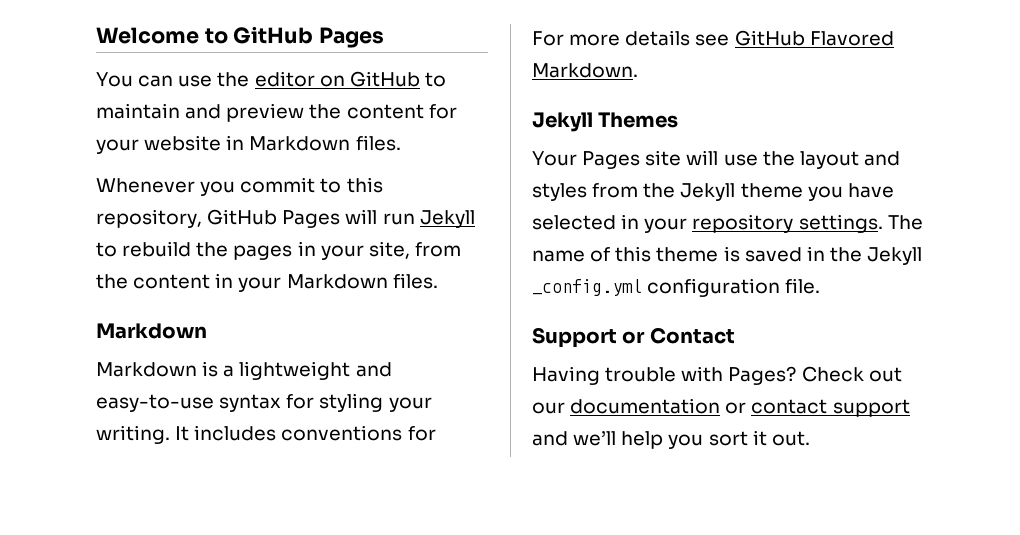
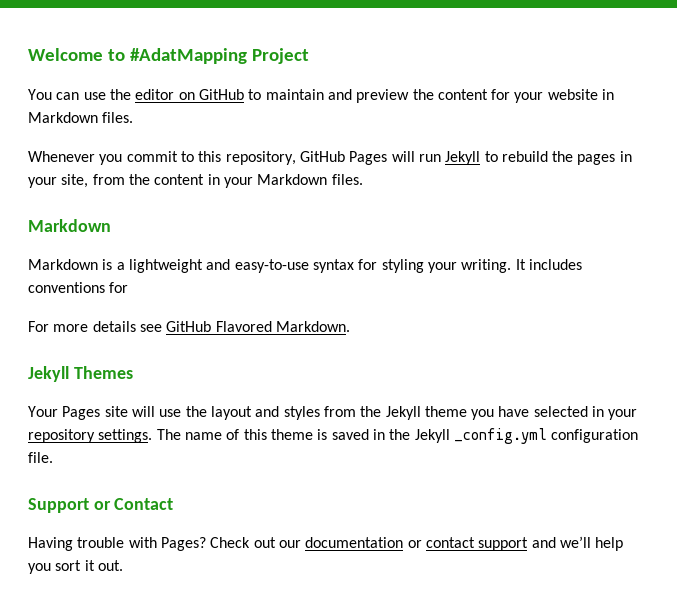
[233,26,385,48] GitHub Pages -> [129,48,309,64] #AdatMapping Project

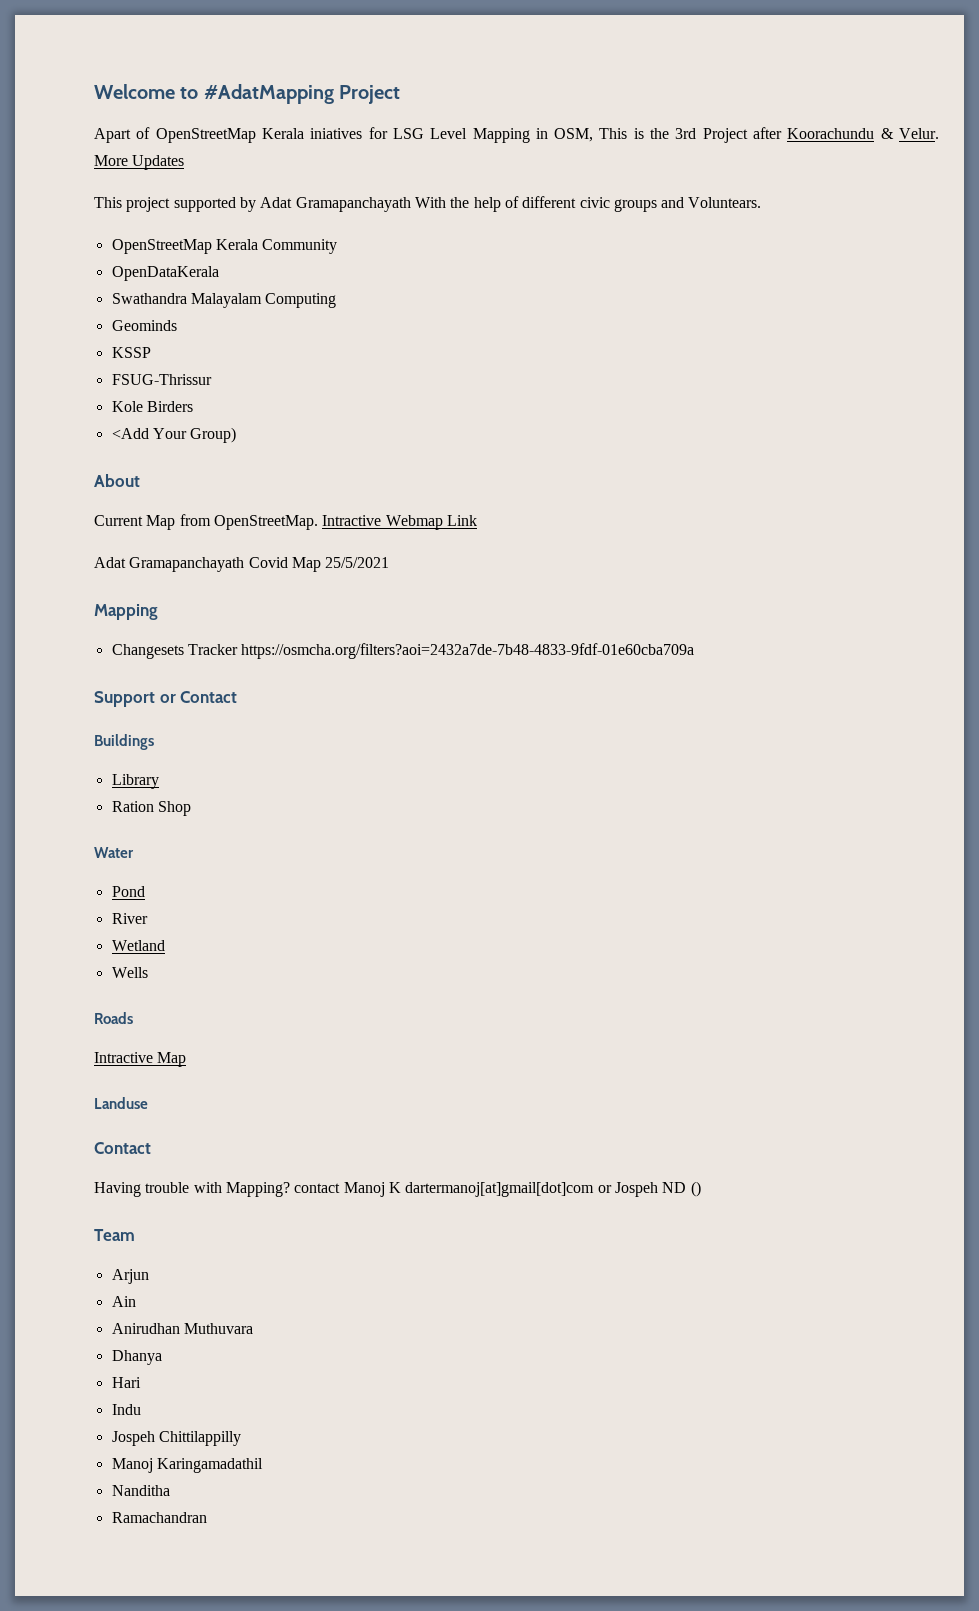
[28,89,615,103] [28,112,134,123] [28,151,632,165] [28,174,363,188] [28,219,111,232] [28,259,582,273] [28,282,129,293] [28,321,350,332] [28,366,133,382] [28,406,638,420] [28,428,639,444] [28,452,53,463] [28,498,174,513] [28,536,624,551] [28,560,123,574] You can use the editor on GitHub to maintain and preview the content for your website in Markdown files. // Whenever you commit to this repository, GitHub Pages will run Jekyll to rebuild the pages in your site, from the content in your Markdown files. // Markdown // Markdown is a lightweight and easy-to-use syntax for styling your writing. It includes conventions for // For more details see GitHub Flavored Markdown. // Jekyll Themes // Your Pages site will use the layout and styles from the Jekyll theme you have selected in your repository settings. The name of this theme is saved in the Jekyll _config.yml configuration file. // Support or Contact // Having trouble with Pages? Check out our documentation or contact support and we’ll help you sort it out. -> [94,127,939,143] [94,155,185,170] [94,196,762,212] [111,239,338,254] [111,266,219,281] [111,293,337,308] [111,320,177,331] [111,347,151,358] [111,374,212,385] [111,401,193,412] [111,427,237,443] [94,474,140,487] [94,514,477,530] [94,557,390,572] [94,604,158,620] [111,643,695,659] [94,691,238,707] [94,734,154,750] [111,774,159,789] [111,801,191,816] [94,847,134,858] [111,886,145,897] [111,913,148,924] [111,940,165,951] [111,967,148,978] [94,1012,133,1024] [94,1052,187,1067] [94,1097,148,1109] [94,1142,151,1154] [94,1181,701,1197] [94,1229,135,1241] [111,1269,149,1284] [111,1296,136,1307] [111,1323,253,1334] [111,1350,162,1365] [111,1377,141,1388] [111,1404,141,1415] [111,1431,241,1446] [111,1458,263,1473] [111,1485,170,1496] [111,1512,207,1523] Apart of OpenStreetMap Kerala iniatives for LSG Level Mapping in OSM, This is the 3rd Project after Koorachundu & Velur. More Updates // This project supported by Adat Gramapanchayath With the help of different civic groups and Voluntears. // OpenStreetMap Kerala Community // OpenDataKerala // Swathandra Malayalam Computing // Geominds // KSSP // FSUG-Thrissur // Kole Birders // <Add Your Group) // About // Current Map from OpenStreetMap. Intractive Webmap Link // Adat Gramapanchayath Covid Map 25/5/2021 // Mapping // Changesets Tracker https://osmcha.org/filters?aoi=2432a7de-7b48-4833-9fdf-01e60cba709a // Support or Contact // Buildings // Library // Ration Shop // Water // Pond // River // Wetland // Wells // Roads // Intractive Map // Landuse // Contact // Having trouble with Mapping? contact Manoj K dartermanoj[at]gmail[dot]com or Jospeh ND () // Team // Arjun // Ain // Anirudhan Muthuvara // Dhanya // Hari // Indu // Jospeh Chittilappilly // Manoj Karingamadathil // Nanditha // Ramachandran

